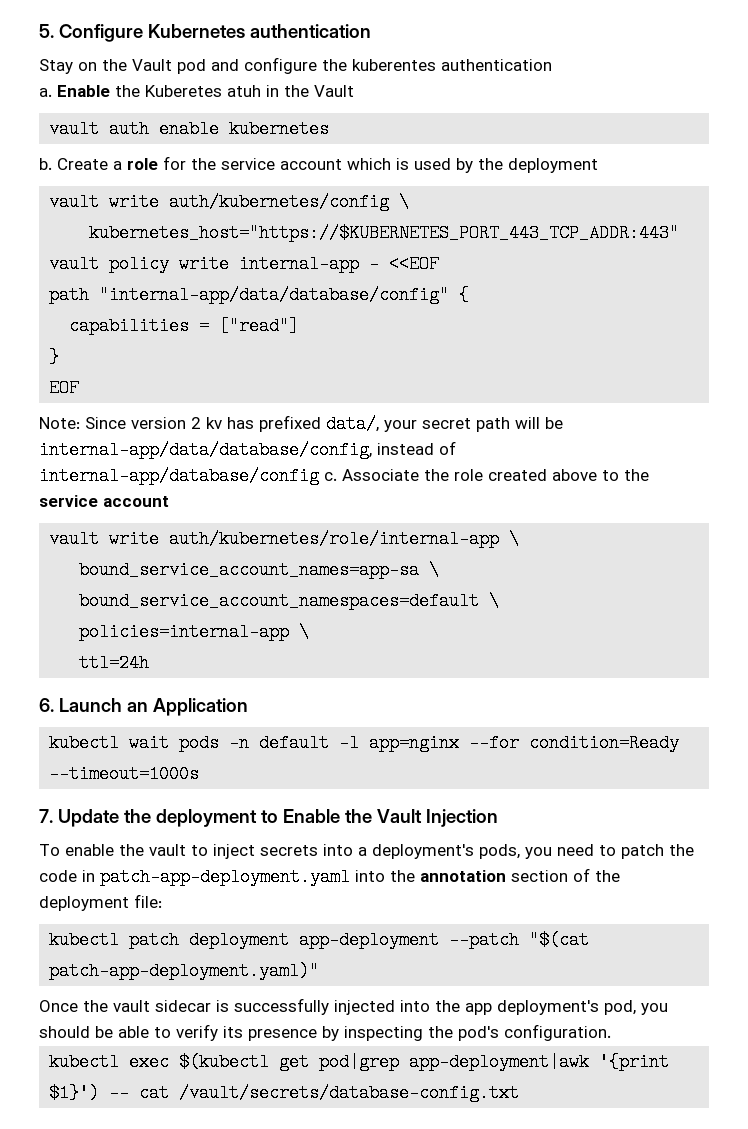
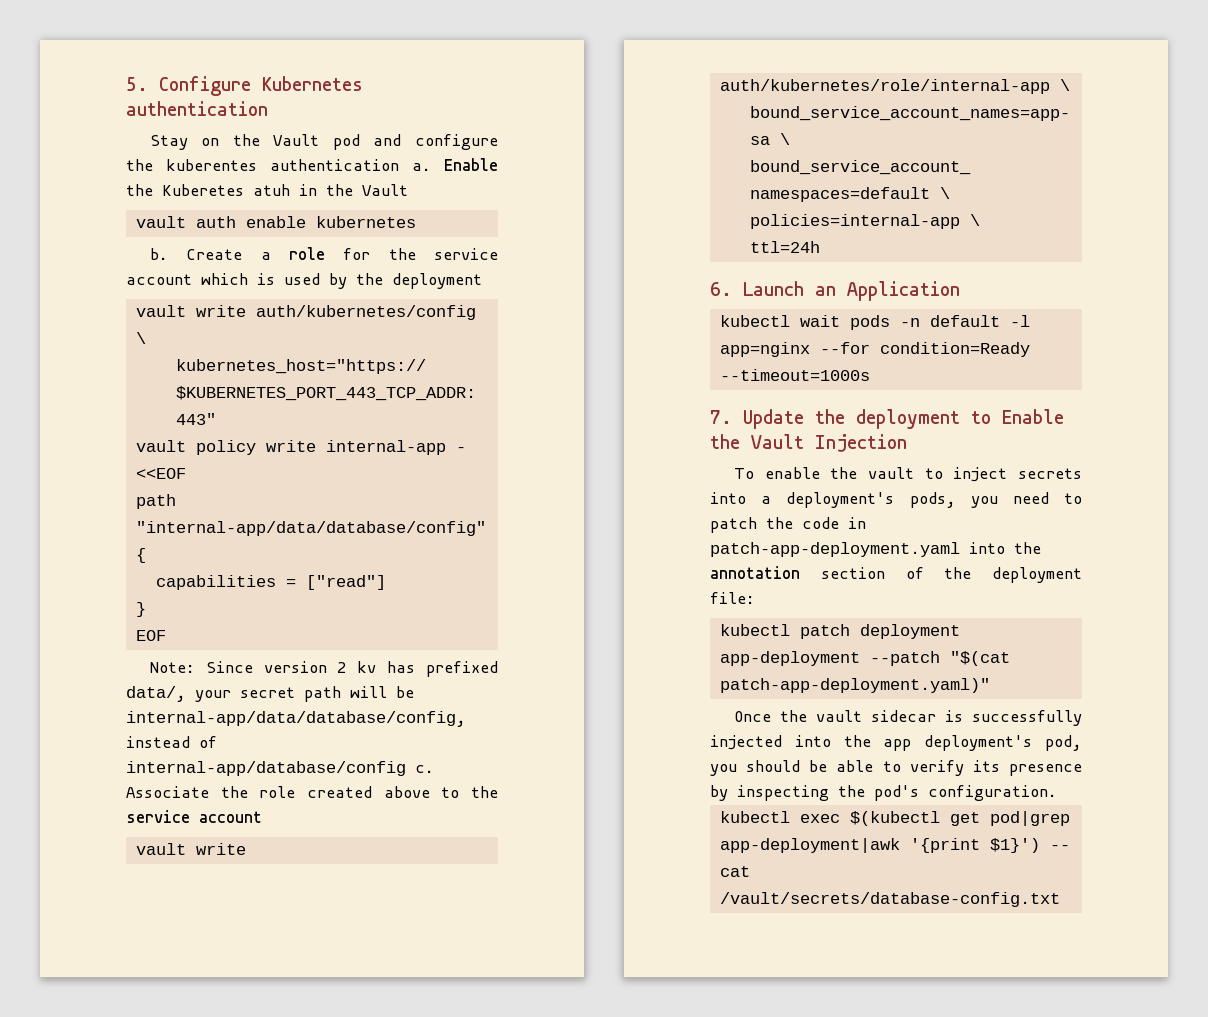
(552, 65) // -> (399, 165) none

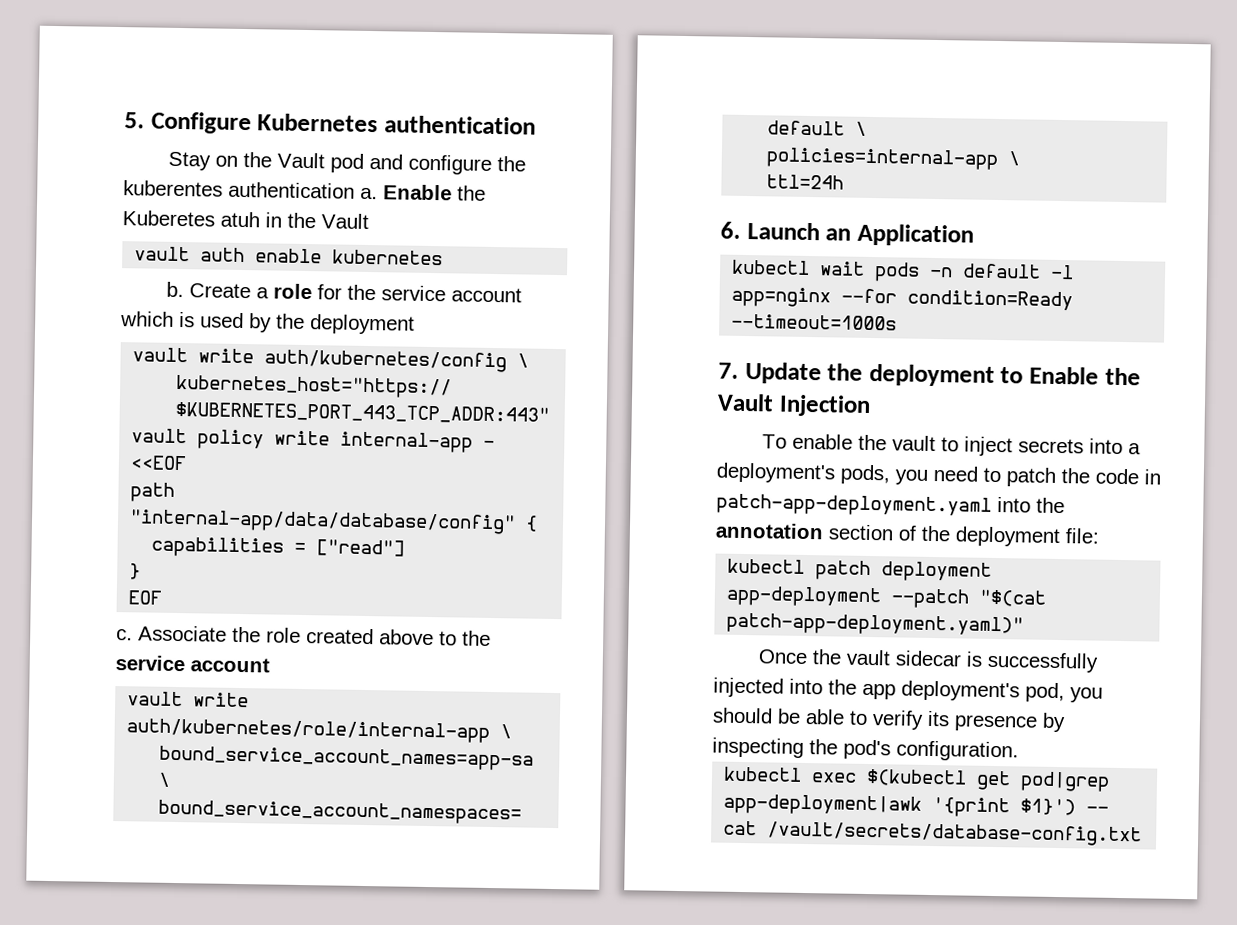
[149,661,498,677] [126,686,414,702] [126,711,466,727] [126,736,217,748] [126,761,406,776] Note: Since version 2 kv has prefixed data/, your secret path will be internal-app/data/database/config, instead of internal-app/database/config -> (163, 597) none

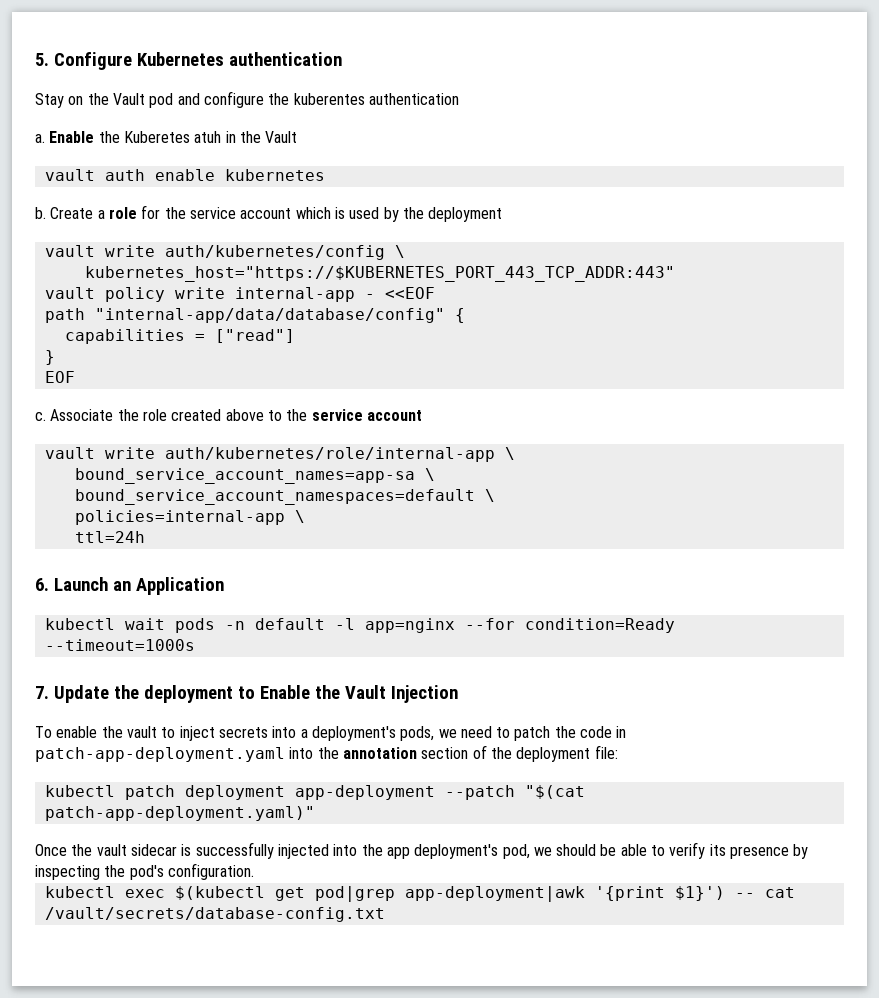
(355, 190) none -> (459, 99) //
[895,469,928,485] you -> [438,729,457,738] we
[1070,687,1103,703] you -> [533,847,552,856] we

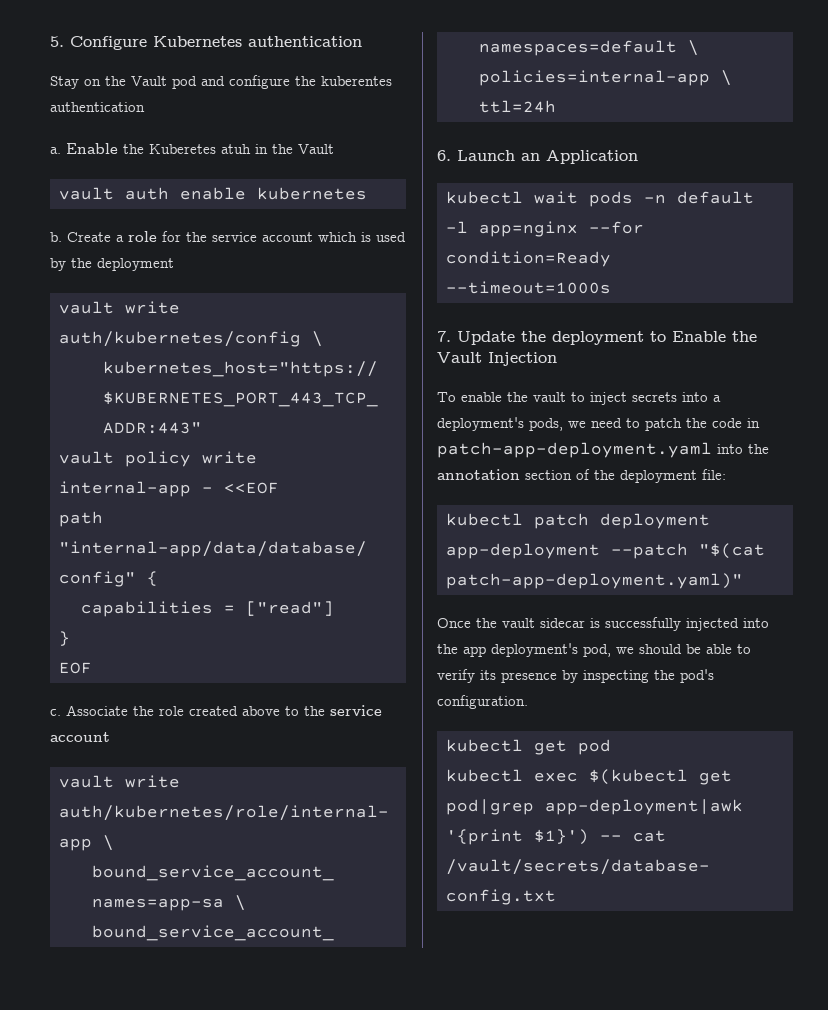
(254, 871) none -> [446,739,611,755] // kubectl get pod

